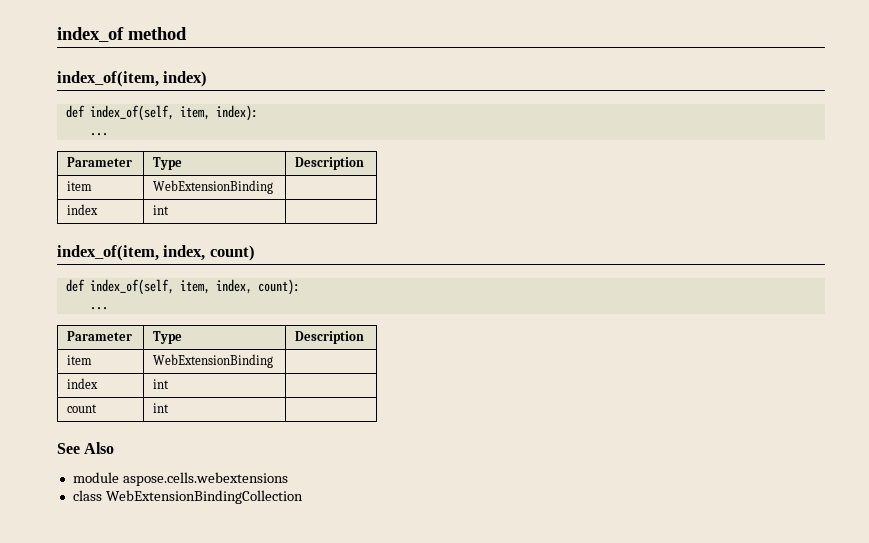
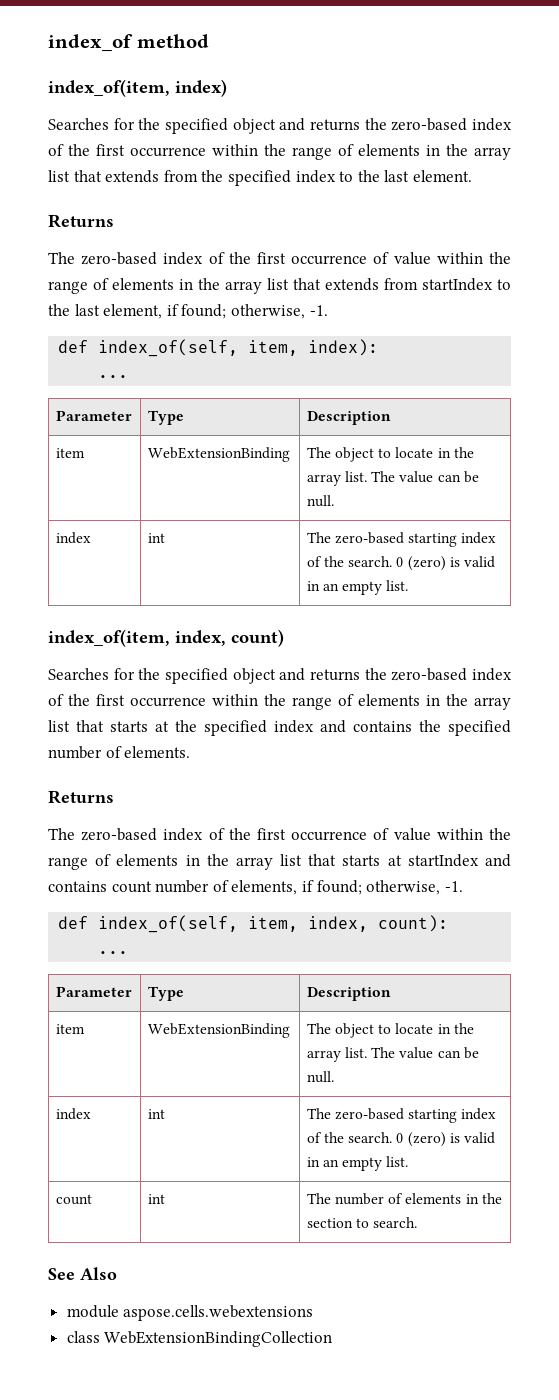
(208, 79) none -> [48,118,512,134] [48,144,511,160] [48,170,472,186] [48,214,114,228] [48,252,511,265] [48,278,511,294] [48,304,328,319] // Searches for the specified object and returns the zero-based index of the first occurrence within the range of elements in the array list that extends from the specified index to the last element. // Returns // The zero-based index of the first occurrence of value within the range of elements in the array list that extends from startIndex to the last element, if found; otherwise, -1.
[67,204,99,215] [153,205,170,215] [57,245,255,261] // index | int | // index_of(item, index, count) -> [306,447,474,462] [306,471,479,486] [306,495,334,507] [55,532,91,544] [147,533,165,543] [306,532,497,547] [306,556,495,571] [306,580,409,595] [48,629,284,647] [48,668,512,684] [48,694,511,710] [48,720,511,736] [48,746,191,759] [48,790,114,804] [48,828,511,841] [48,854,512,870] [48,880,463,895] The object to locate in the array list. The value can be null. // index | int | The zero-based starting index of the search. 0 (zero) is valid in an empty list. // index_of(item, index, count) // Searches for the specified object and returns the zero-based index of the first occurrence within the range of elements in the array list that starts at the specified index and contains the specified number of elements. // Returns // The zero-based index of the first occurrence of value within the range of elements in the array list that starts at startIndex and contains count number of elements, if found; otherwise, -1.
[67,378,99,389] [153,379,170,389] [67,404,98,413] [153,403,170,413] // index | int | // count | int | -> [306,1023,474,1038] [306,1047,479,1062] [306,1071,334,1083] [55,1108,91,1120] [147,1109,165,1119] [306,1108,497,1123] [306,1132,495,1147] [306,1156,409,1171] [55,1194,92,1205] [147,1194,165,1204] [306,1193,502,1205] [306,1217,418,1228] The object to locate in the array list. The value can be null. // index | int | The zero-based starting index of the search. 0 (zero) is valid in an empty list. // count | int | The number of elements in the section to search.

